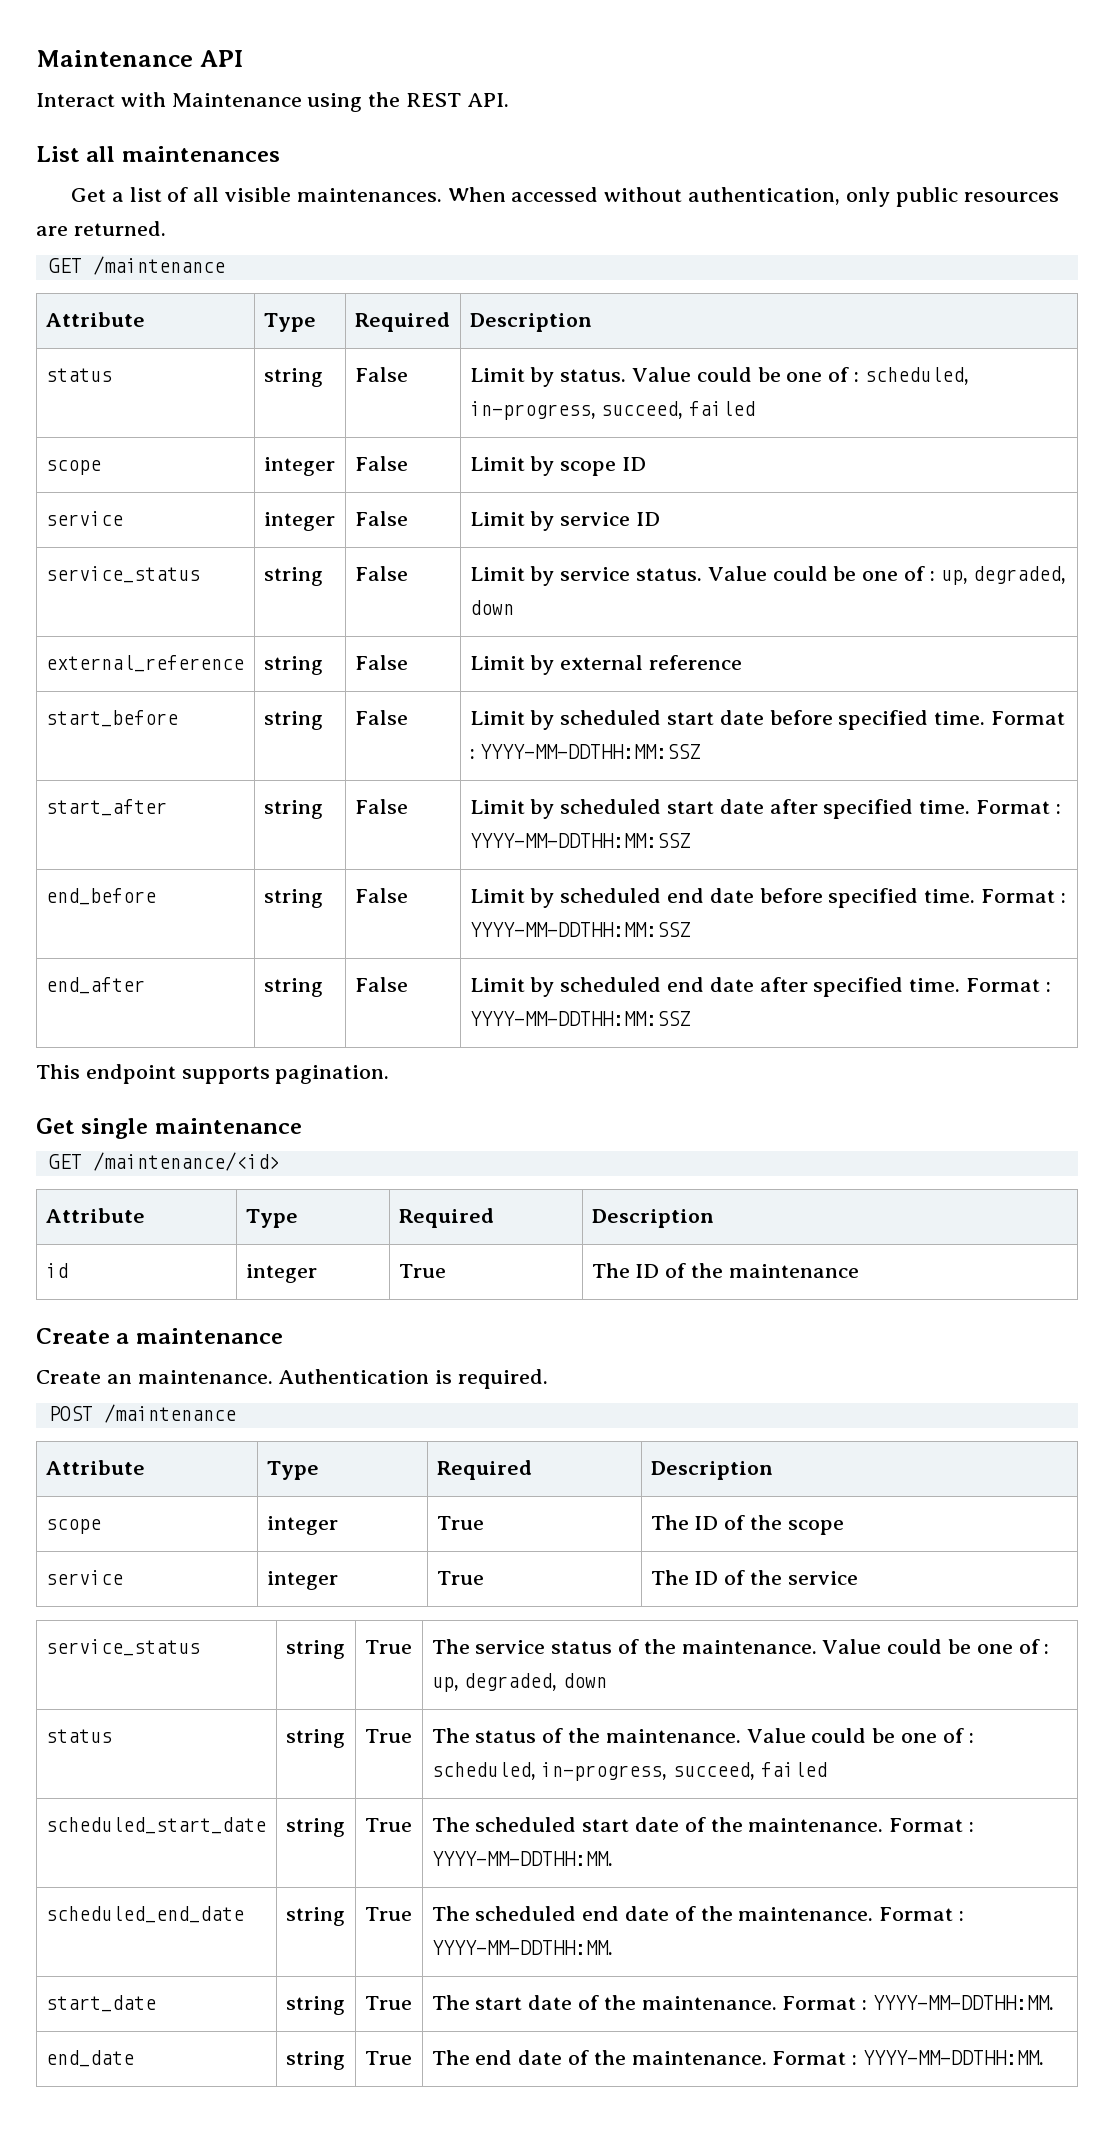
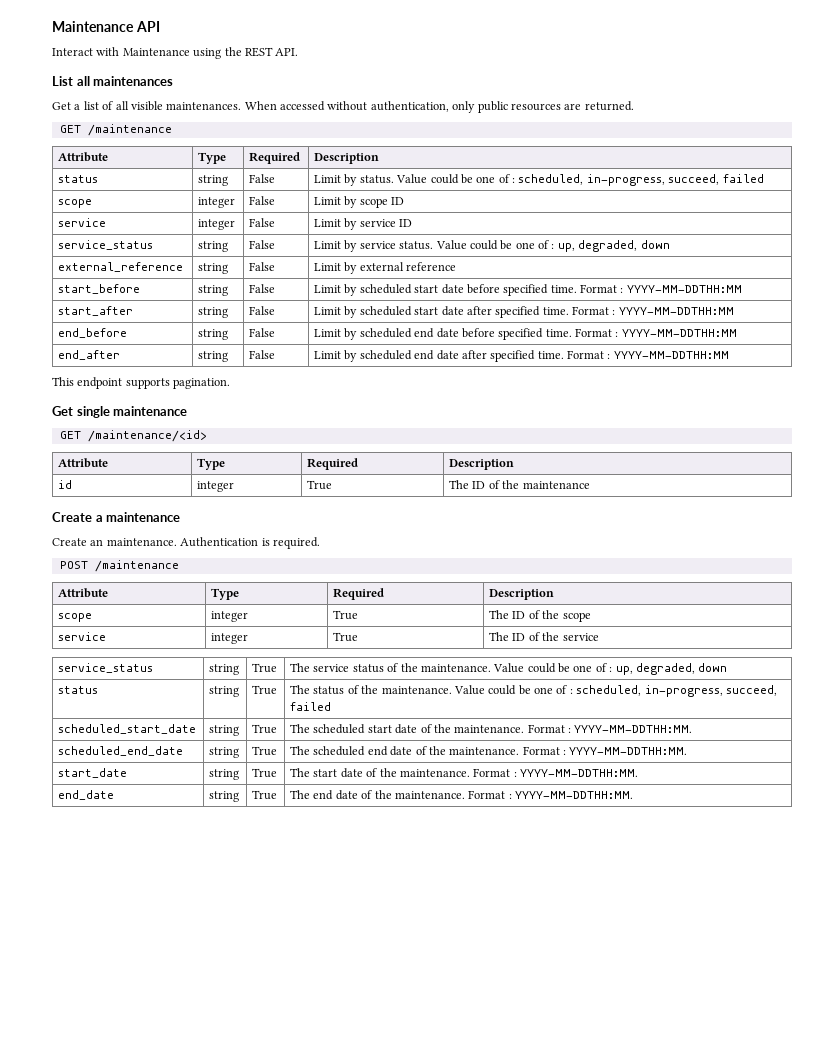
[480,744,701,759] YYYY-MM-DDTHH:MM:SSZ -> [626,285,742,293] YYYY-MM-DDTHH:MM
[469,833,690,848] YYYY-MM-DDTHH:MM:SSZ -> [618,307,734,315] YYYY-MM-DDTHH:MM
[469,922,690,937] YYYY-MM-DDTHH:MM:SSZ -> [621,329,737,337] YYYY-MM-DDTHH:MM
[469,1011,690,1026] YYYY-MM-DDTHH:MM:SSZ -> [613,351,729,359] YYYY-MM-DDTHH:MM

